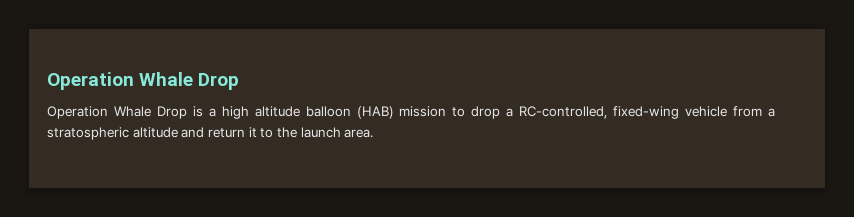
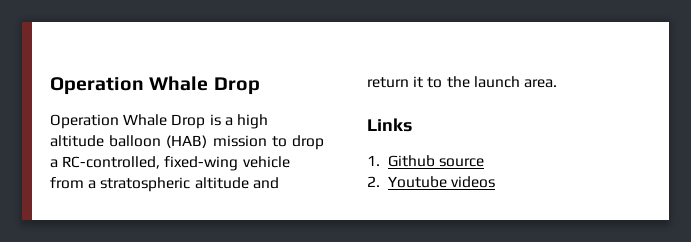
(374, 133) none -> [367,118,412,132] [367,155,484,167] [367,176,495,188] // Links // 1. Github source // 2. Youtube videos

